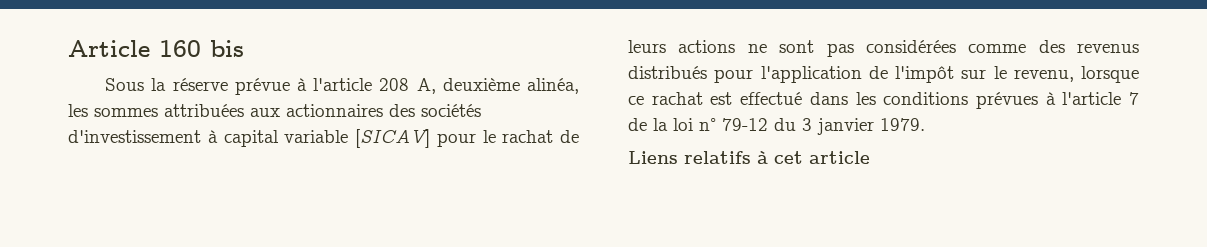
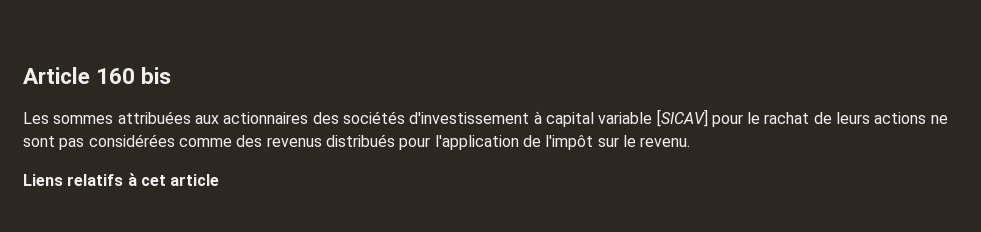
[105,78,580,95] [68,104,88,117] Sous la réserve prévue à l'article 208 A, deuxième alinéa, les -> [23,112,49,124] Les
[1013,66,1139,83] [628,92,1139,109] [628,118,925,135] revenu, lorsque ce rachat est effectué dans les conditions prévues à l'article 7 de la loi n° 79-12 du 3 janvier 1979. -> [640,137,691,147] revenu.

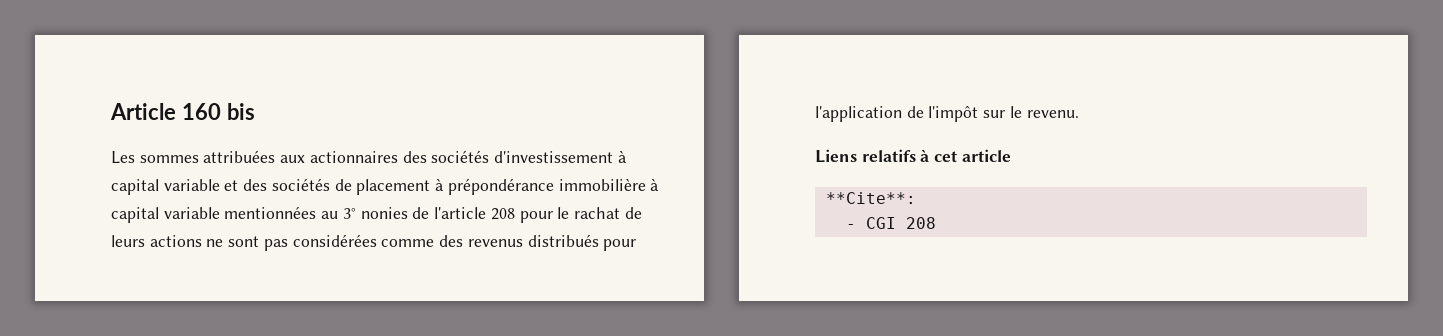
[656,109,708,127] [SICAV] -> [224,178,660,195] [111,206,515,223] et des sociétés de placement à prépondérance immobilière à capital variable mentionnées au 3° nonies de l'article 208
(220, 180) none -> [825,192,916,204] [845,217,936,229] // **Cite**: // - CGI 208

